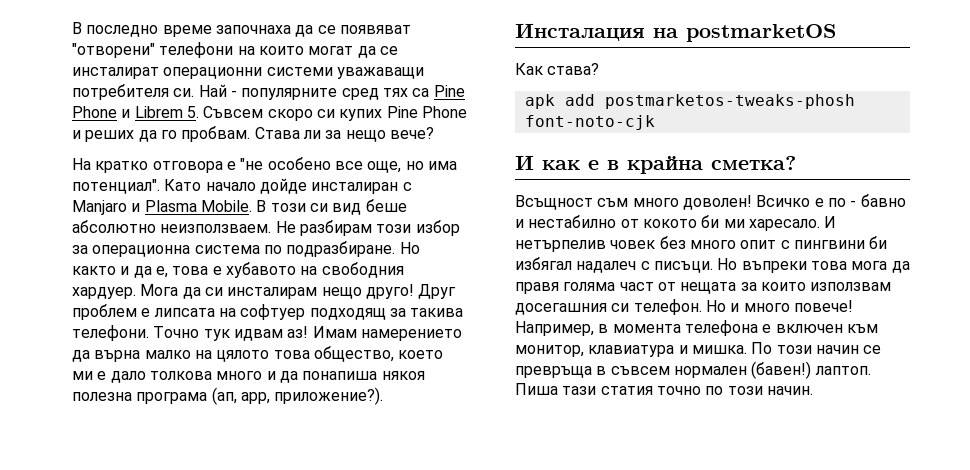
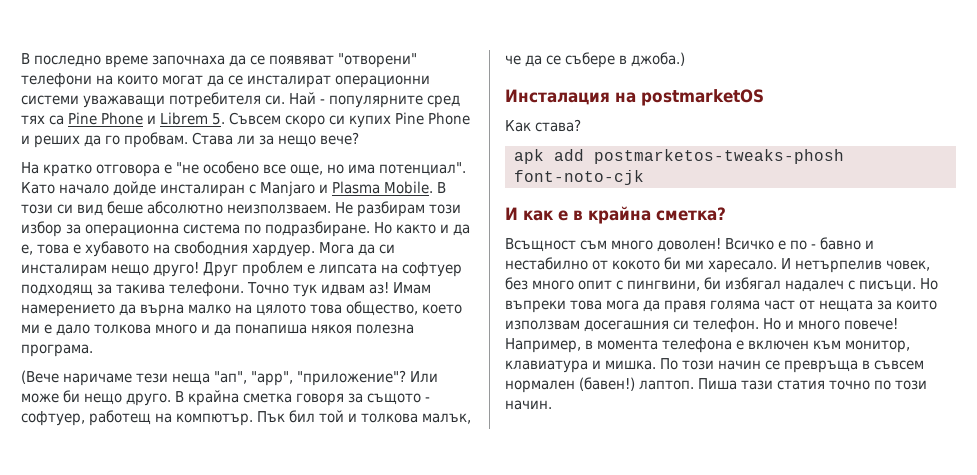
[136,387,384,405] програма (ап, арр, приложение?). -> [21,344,93,357] [21,370,438,386] [21,390,430,406] [21,410,471,426] [505,52,685,68] програма. // (Вече наричаме тези неща "ап", "арр", "приложение"? Или може би нещо друго. В крайна сметка говоря за същото - софтуер, работещ на компютър. Пък бил той и толкова малък, че да се събере в джоба.)
[610,240,656,249] човек -> [886,260,930,271] човек,
[793,240,865,249] пингвини -> [627,280,700,291] пингвини,

